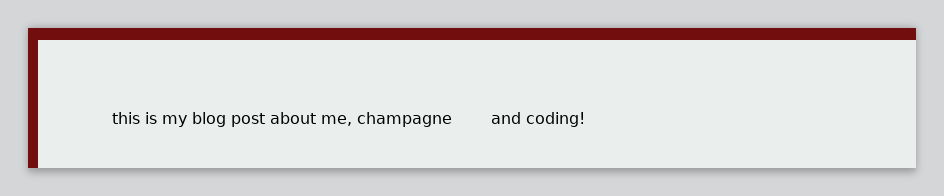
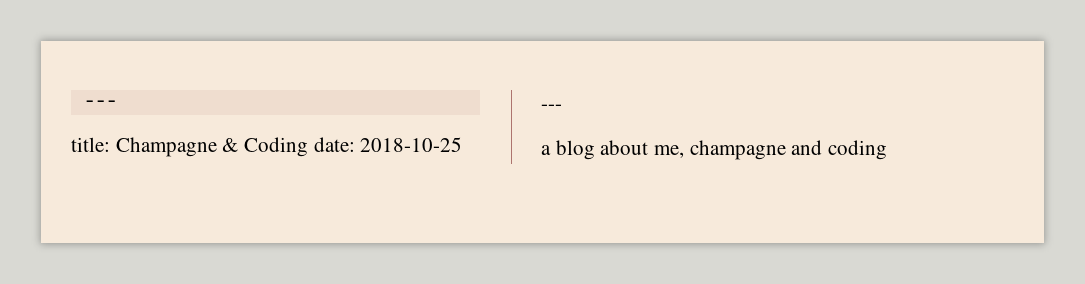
[112,112,265,127] this is my blog post -> [83,100,117,108] [71,137,463,157] [541,104,562,110] [541,140,595,160] --- // title: Champagne & Coding date: 2018-10-25 --- // a blog
[526,112,585,127] coding! -> [828,140,888,160] coding

